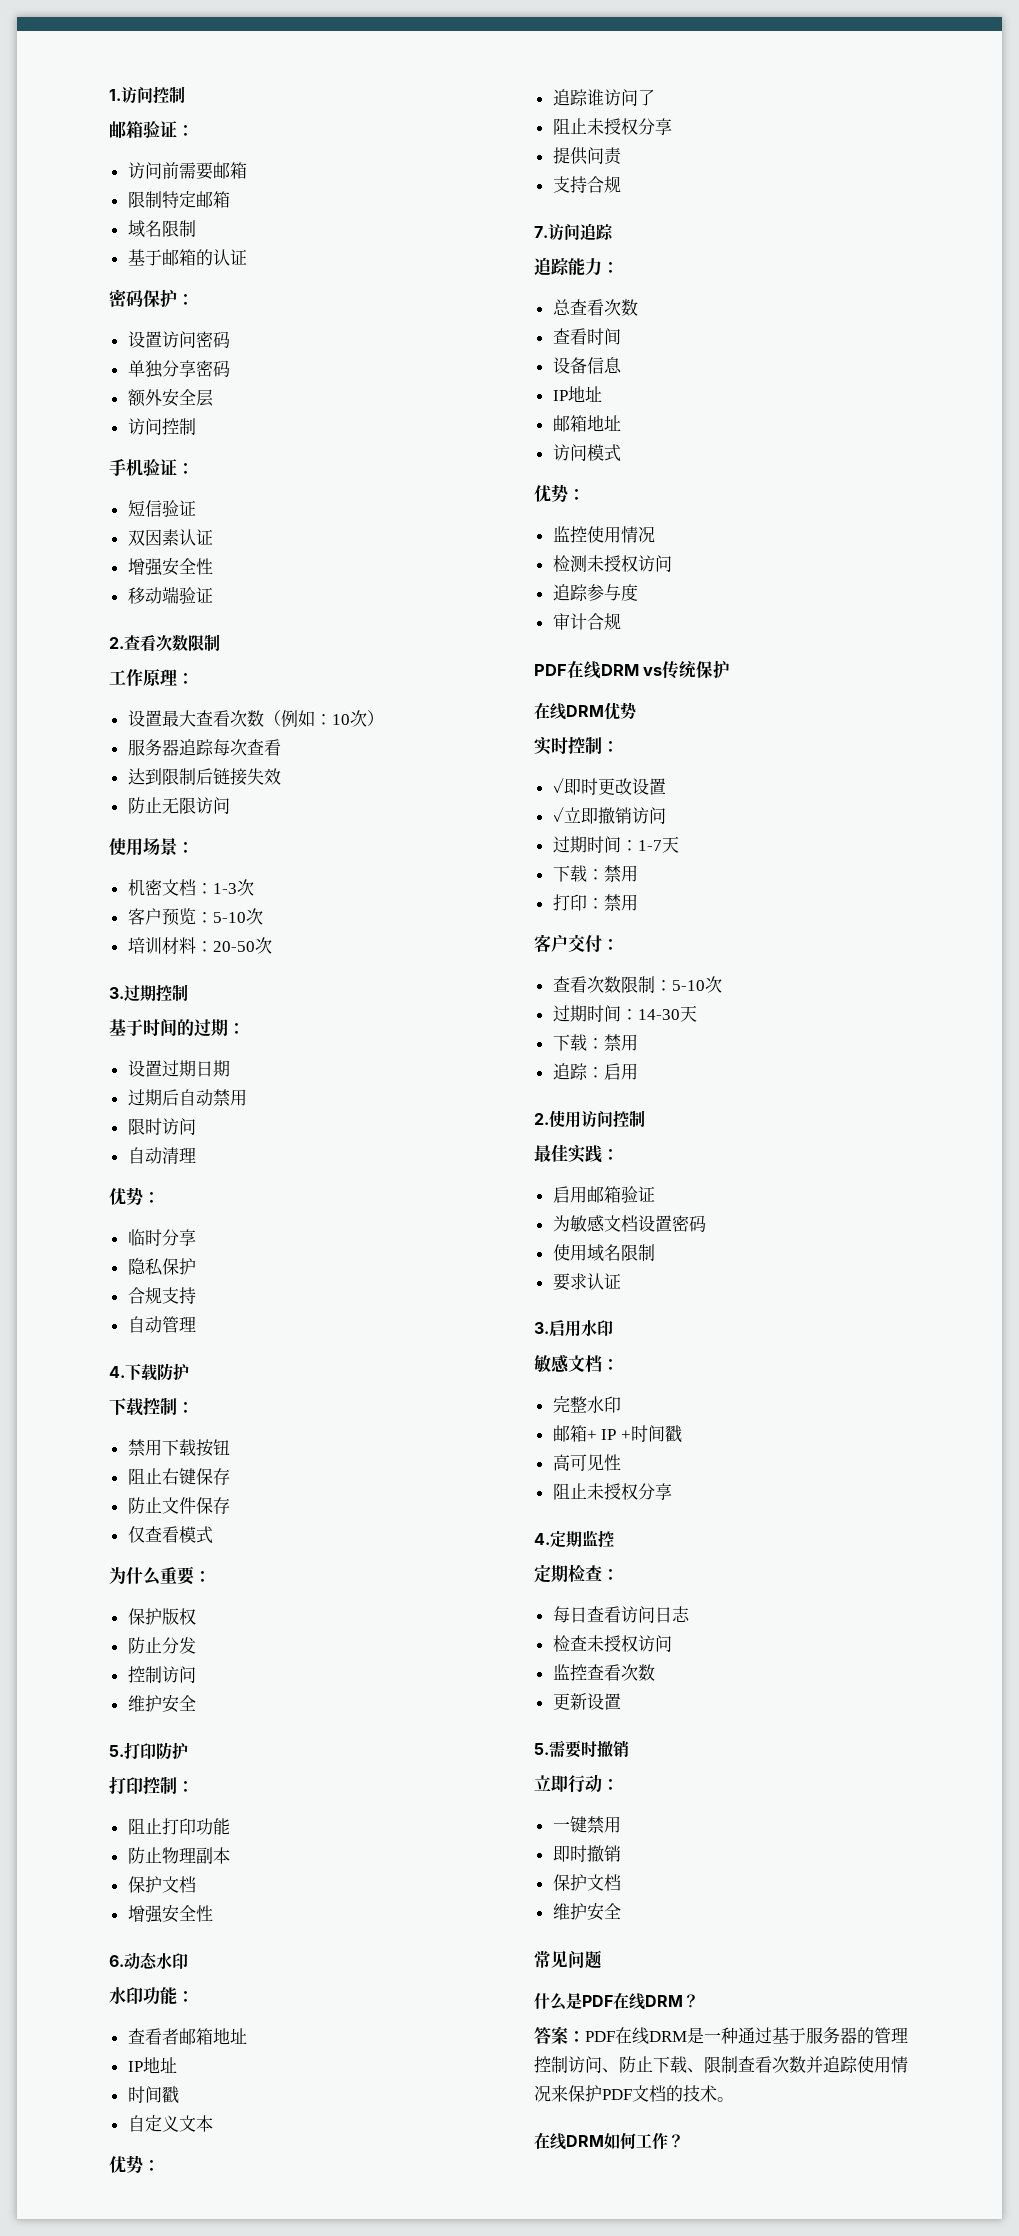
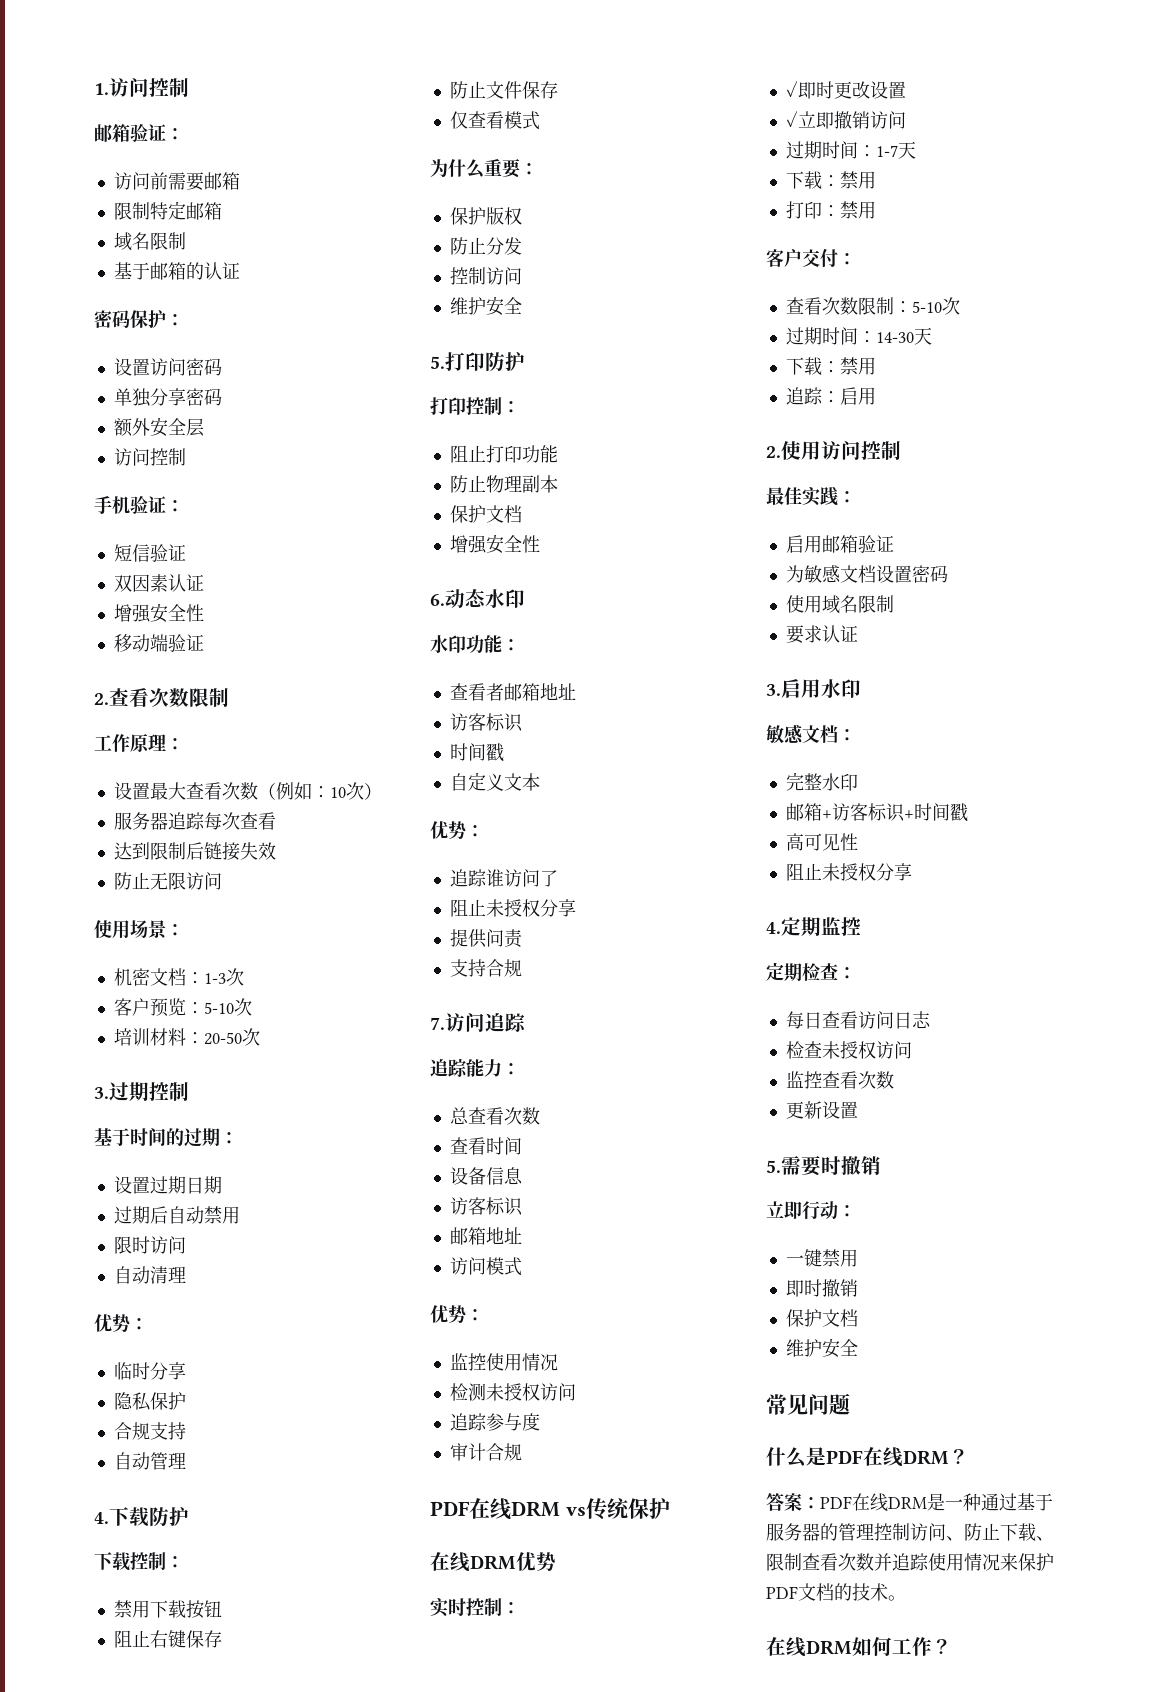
[127,2057,177,2074] IP地址 -> [449,713,523,732] 访客标识
[552,386,602,403] IP地址 -> [449,1197,523,1216] 访客标识
[601,1429,617,1440] IP -> [831,803,905,822] 访客标识

